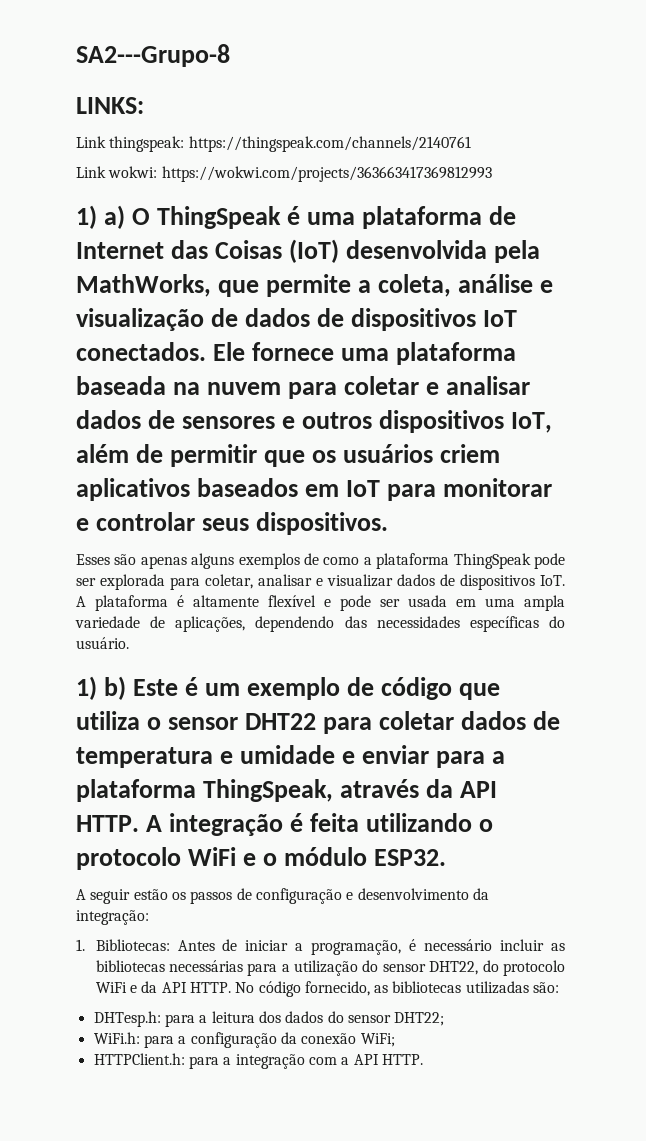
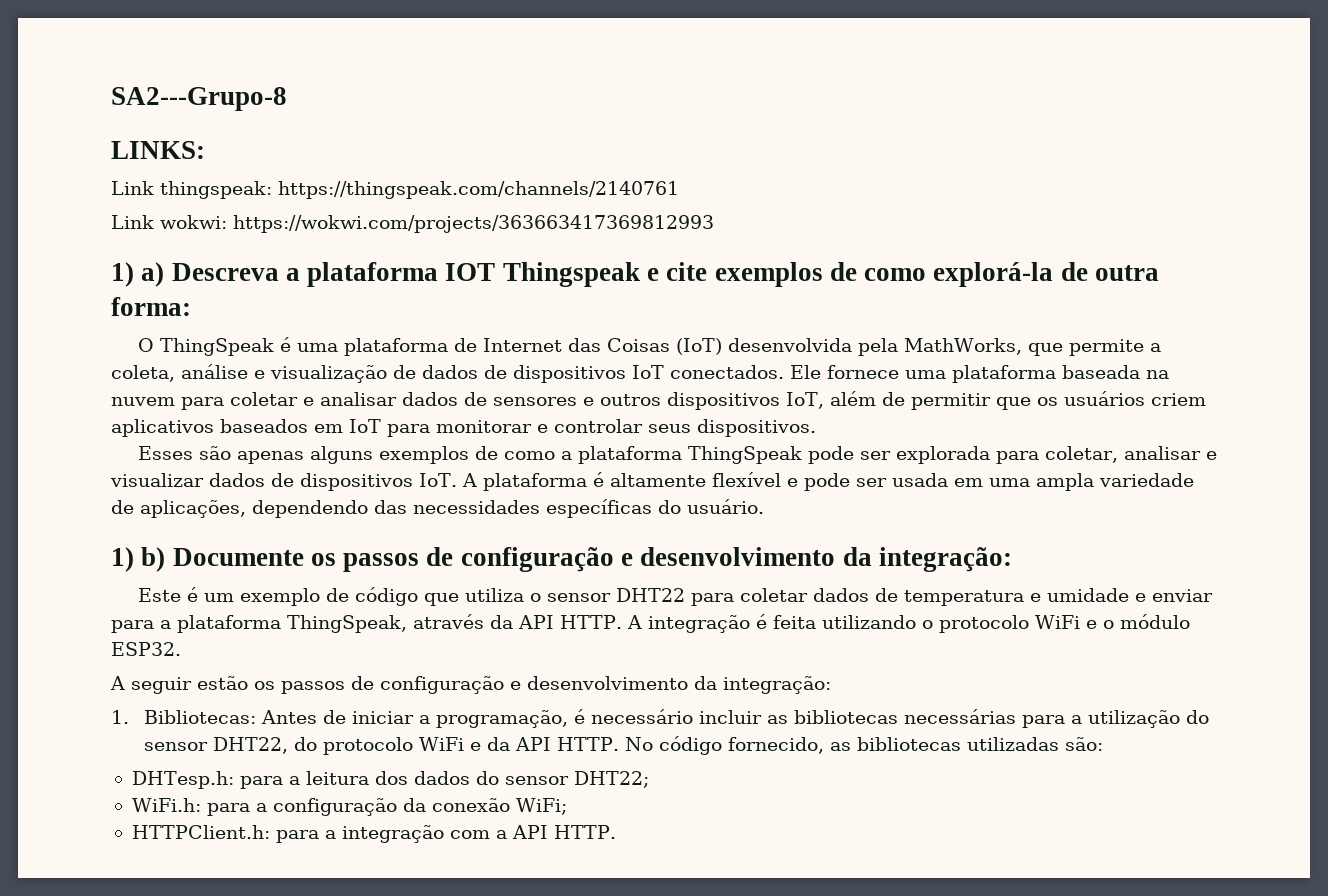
(126, 217) none -> [171,262,1160,287] [111,297,191,316] Descreva a plataforma IOT Thingspeak e cite exemplos de como explorá-la de outra forma: //
(127, 688) none -> [172,547,1012,572] Documente os passos de configuração e desenvolvimento da integração: //

